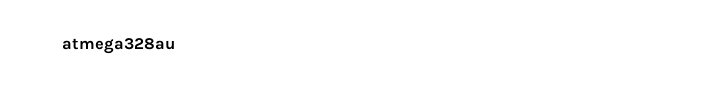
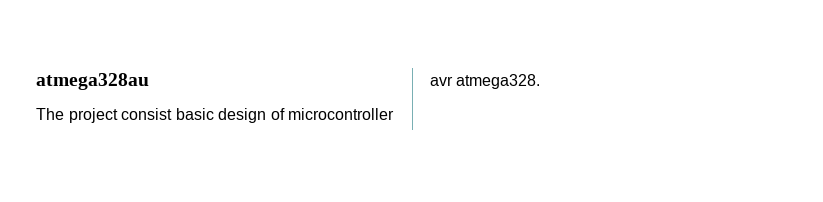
(175, 46) none -> [36,108,394,123] [430,74,541,89] // The project consist basic design of microcontroller avr atmega328.

